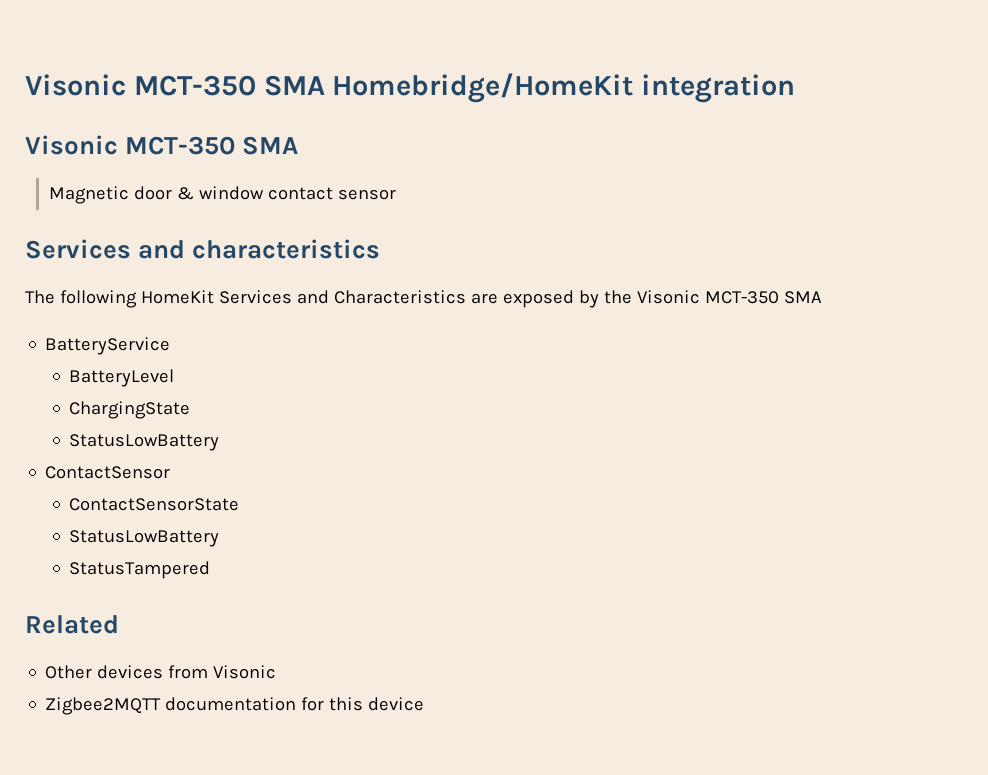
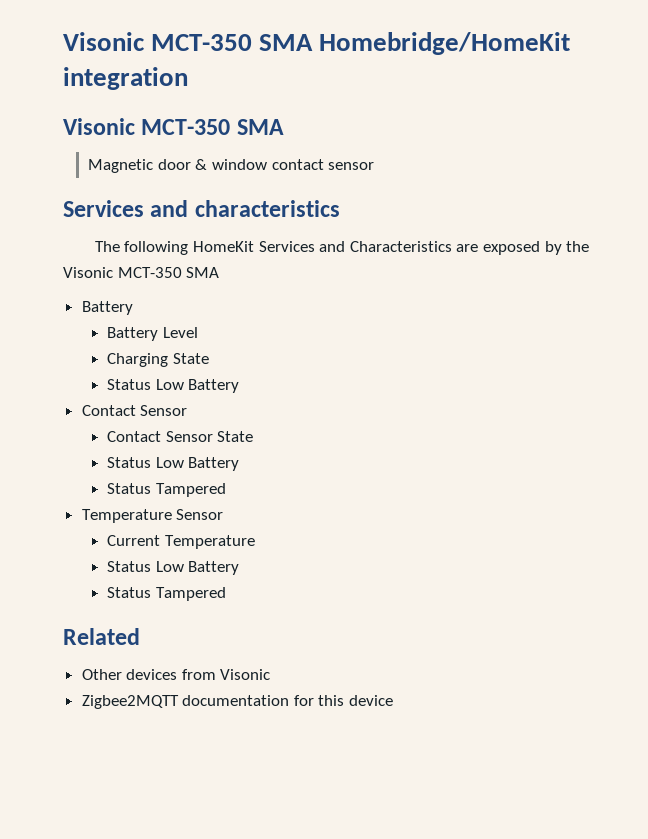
[45,337,171,355] [69,369,175,387] [69,401,191,419] [69,434,220,451] [45,466,171,479] [69,498,240,511] [69,530,220,547] [69,561,211,579] BatteryService // BatteryLevel // ChargingState // StatusLowBattery // ContactSensor // ContactSensorState // StatusLowBattery // StatusTampered -> [81,301,133,315] [106,327,198,341] [106,353,209,367] [106,379,240,393] [81,405,188,416] [106,431,254,442] [106,457,240,471] [106,483,226,497] [81,509,224,523] [106,535,255,549] [106,561,240,575] [106,587,226,601] Battery // Battery Level // Charging State // Status Low Battery // Contact Sensor // Contact Sensor State // Status Low Battery // Status Tampered // Temperature Sensor // Current Temperature // Status Low Battery // Status Tampered

